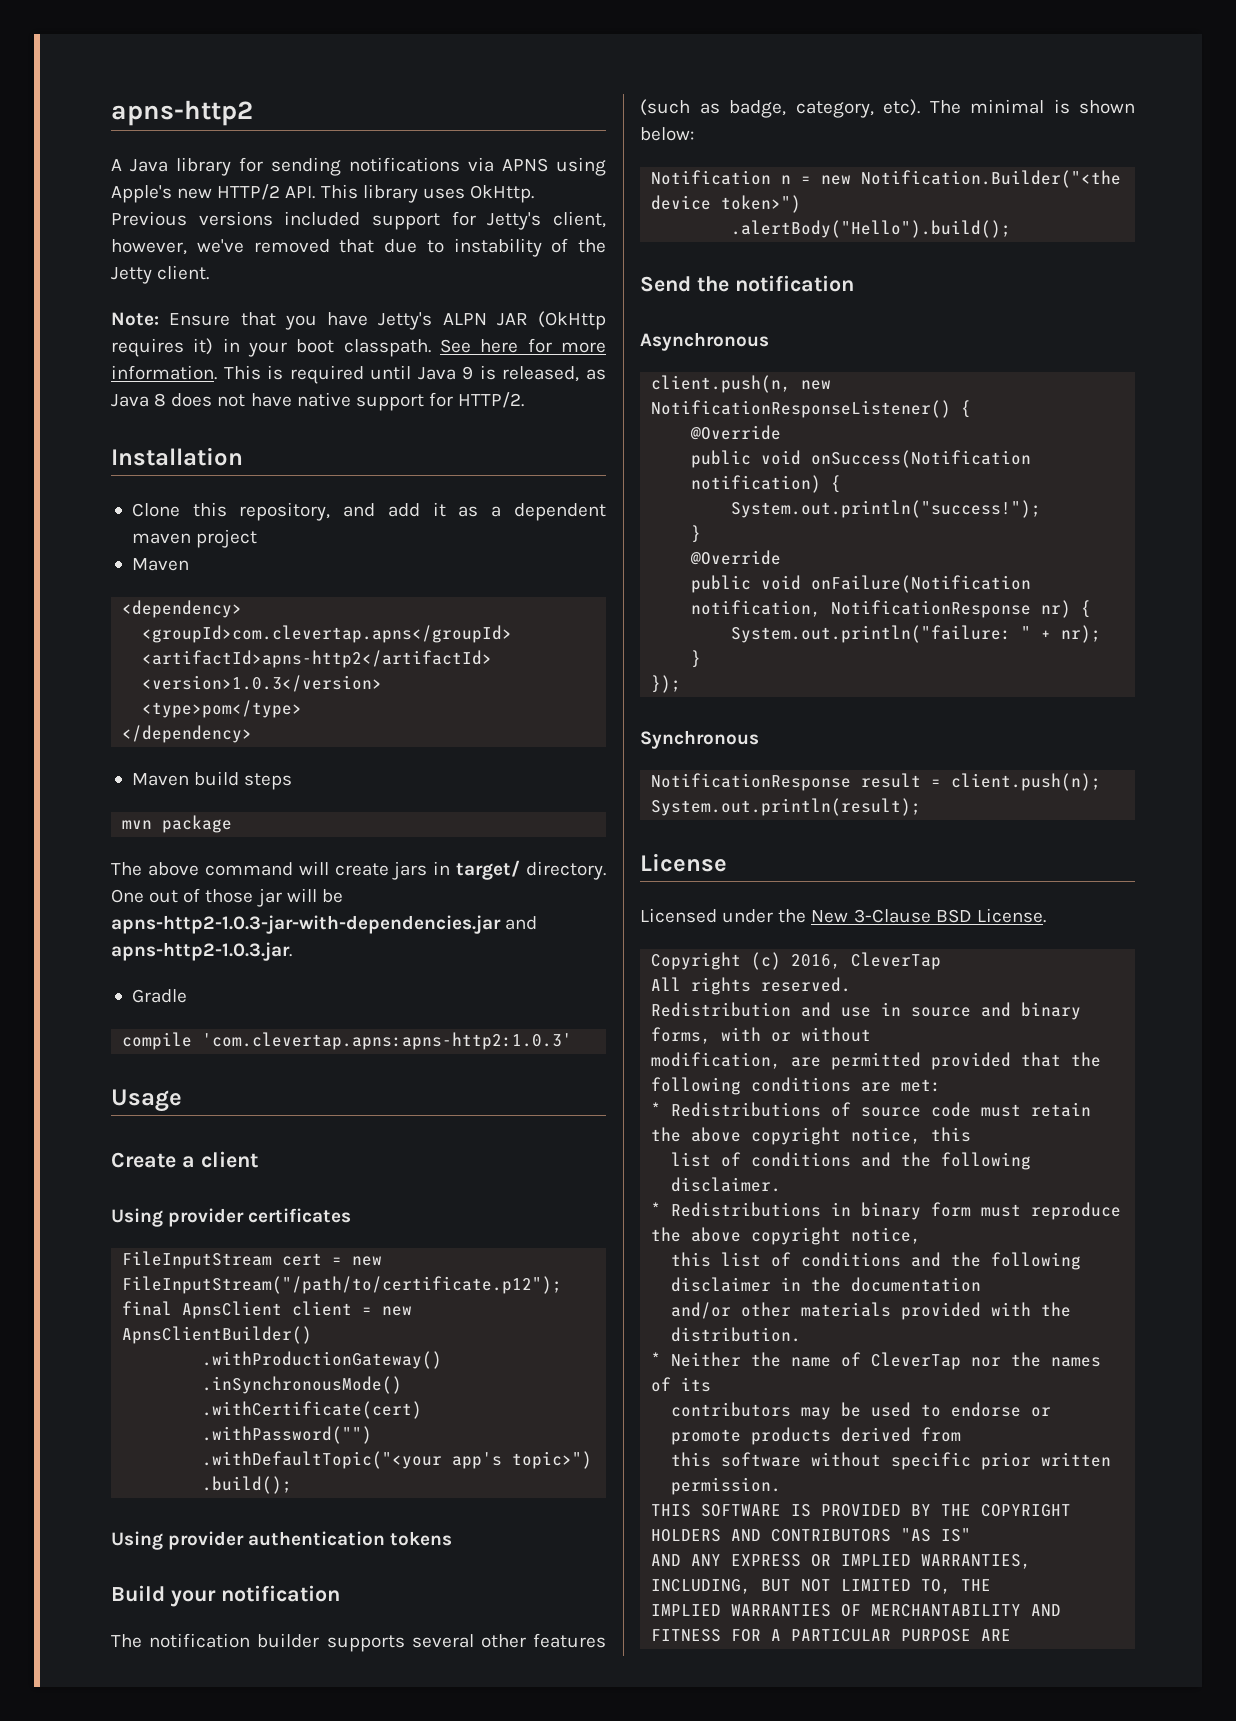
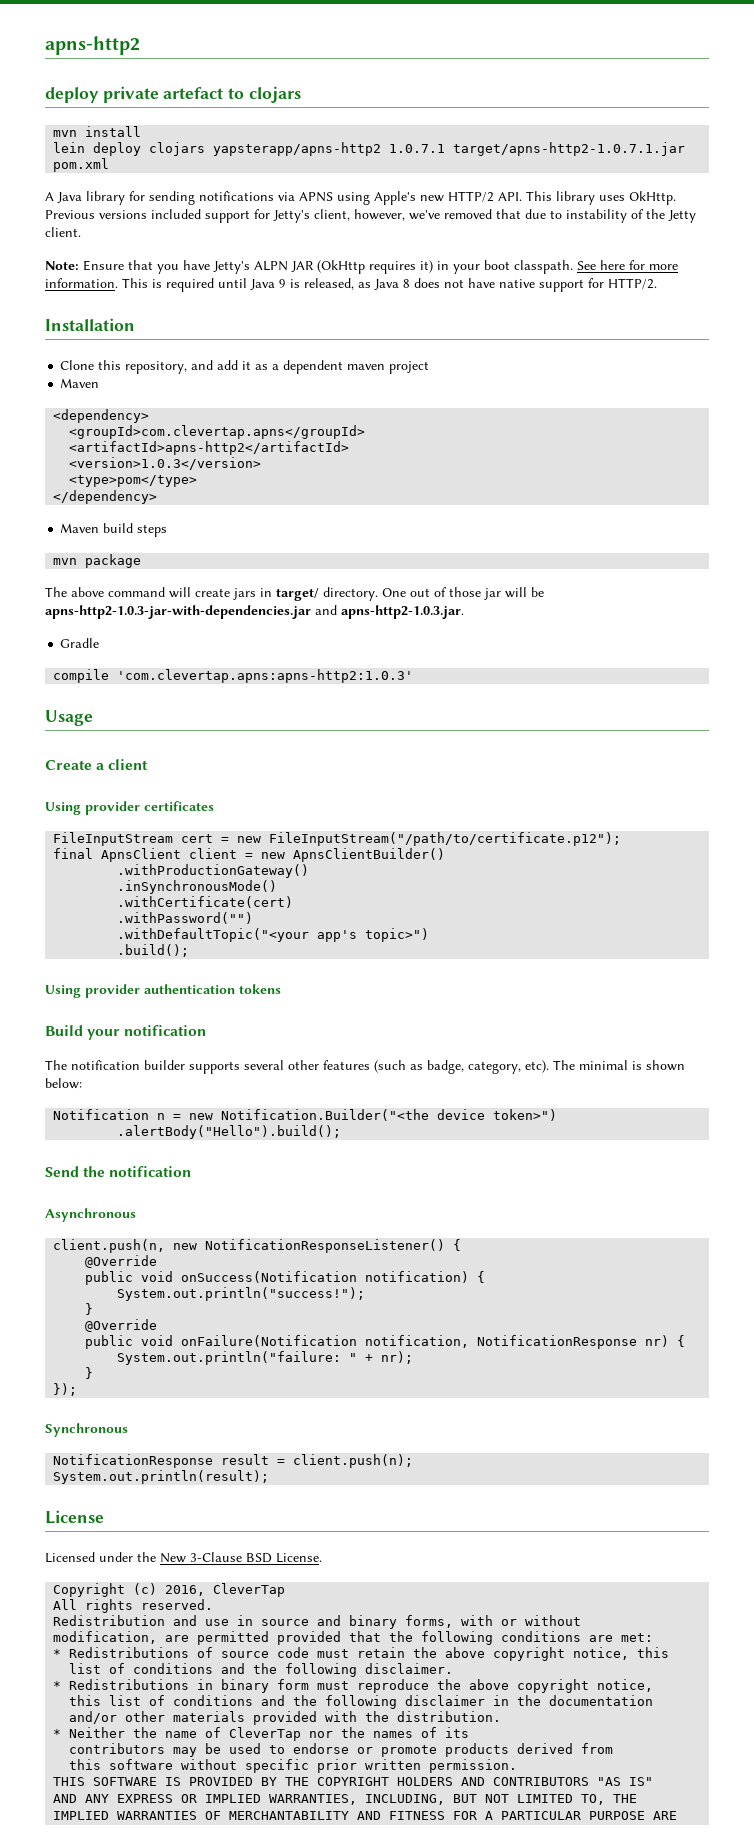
(253, 113) none -> [45,86,301,103] [53,126,142,137] [53,142,686,156] [53,158,110,172] // deploy private artefact to clojars // mvn install // lein deploy clojars yapsterapp/apns-http2 1.0.7.1 target/apns-http2-1.0.7.1.jar pom.xml

